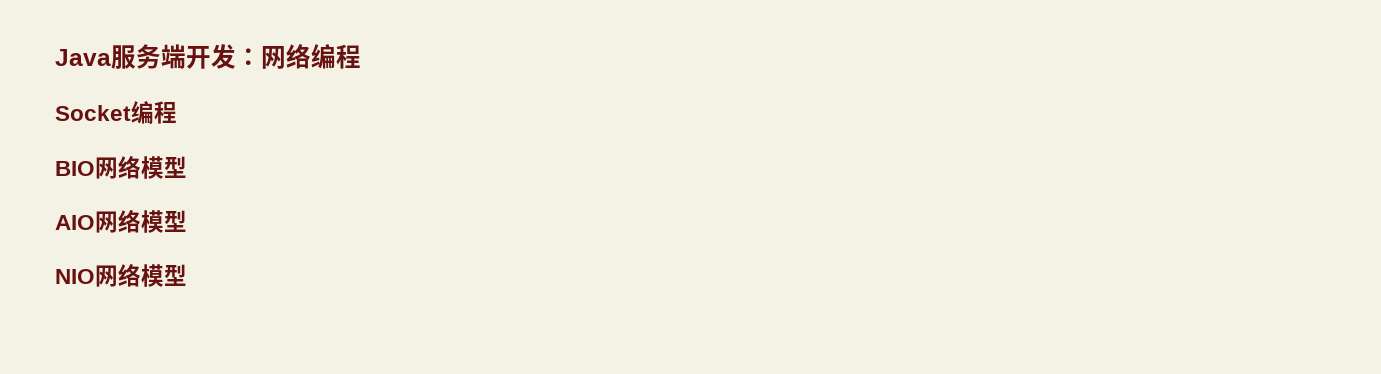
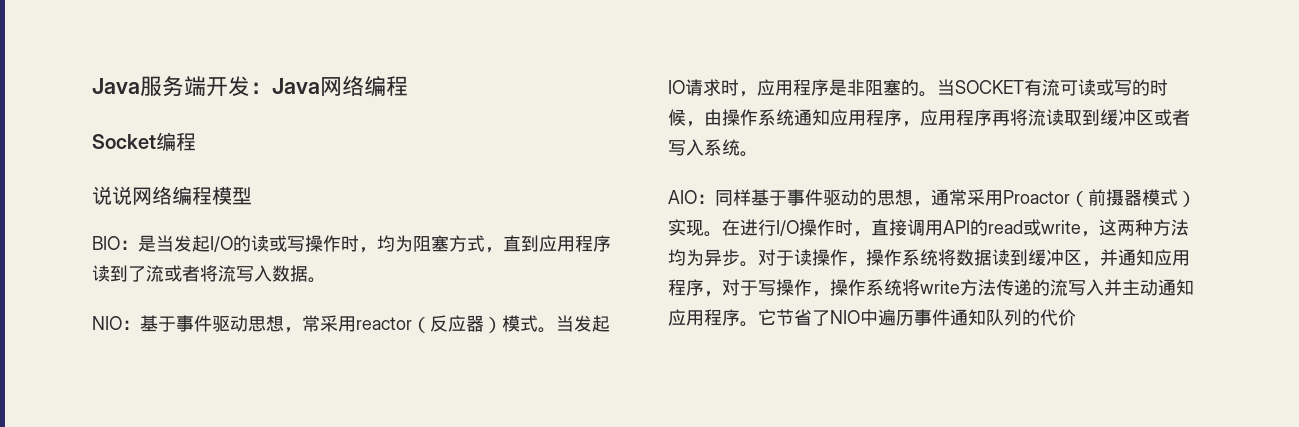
(261, 57) none -> [272,78,320,94] Java
[55,155,187,179] [55,209,187,233] [55,263,187,287] BIO网络模型 // AIO网络模型 // NIO网络模型 -> [92,186,252,205] [92,235,611,253] [92,265,326,283] [92,315,610,333] [668,79,1168,97] [668,109,1190,127] [668,139,758,157] [668,189,1196,207] [668,219,1189,237] [668,249,1190,267] [668,279,1194,297] [668,309,1076,327] 说说网络编程模型 // BIO：是当发起I/O的读或写操作时，均为阻塞方式，直到应用程序读到了流或者将流写入数据。 // NIO：基于事件驱动思想，常采用reactor（反应器）模式。当发起IO请求时，应用程序是非阻塞的。当SOCKET有流可读或写的时候，由操作系统通知应用程序，应用程序再将流读取到缓冲区或者写入系统。 // AIO：同样基于事件驱动的思想，通常采用Proactor（前摄器模式）实现。在进行I/O操作时，直接调用API的read或write，这两种方法均为异步。对于读操作，操作系统将数据读到缓冲区，并通知应用程序，对于写操作，操作系统将write方法传递的流写入并主动通知应用程序。它节省了NIO中遍历事件通知队列的代价

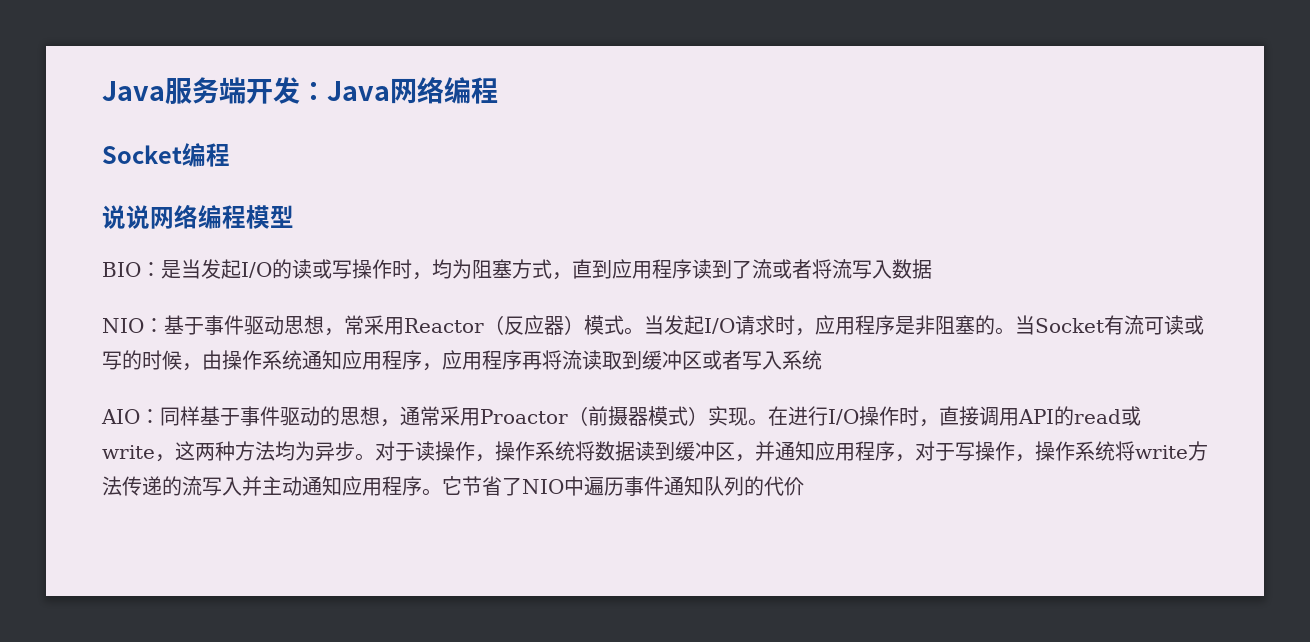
[308,277,326,283] 。 -> (932, 269) none
[356,317,412,330] reactor -> [404,318,484,333] Reactor
[668,80,685,94] IO -> [704,318,735,334] I/O
[955,80,1024,94] SOCKET -> [1035,318,1104,333] Socket
[740,151,758,157] 。 -> (822, 360) none

